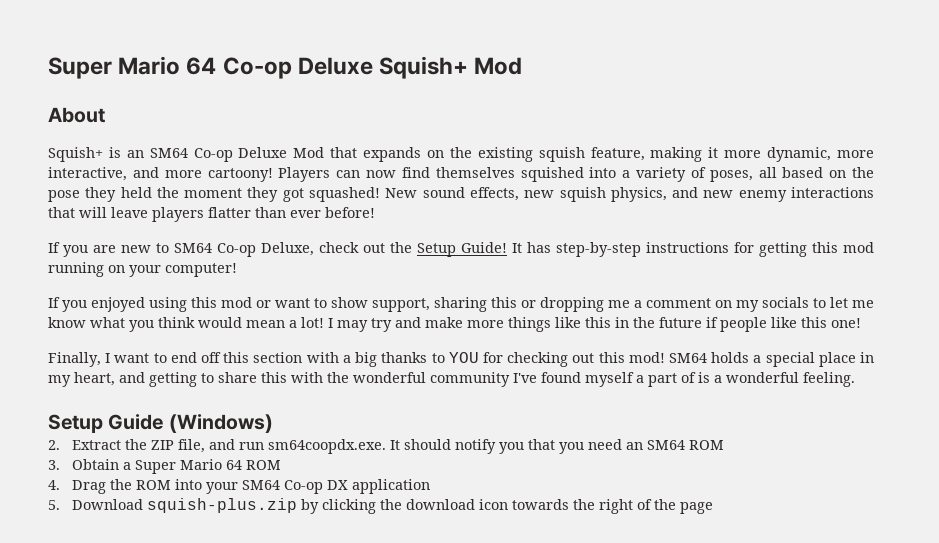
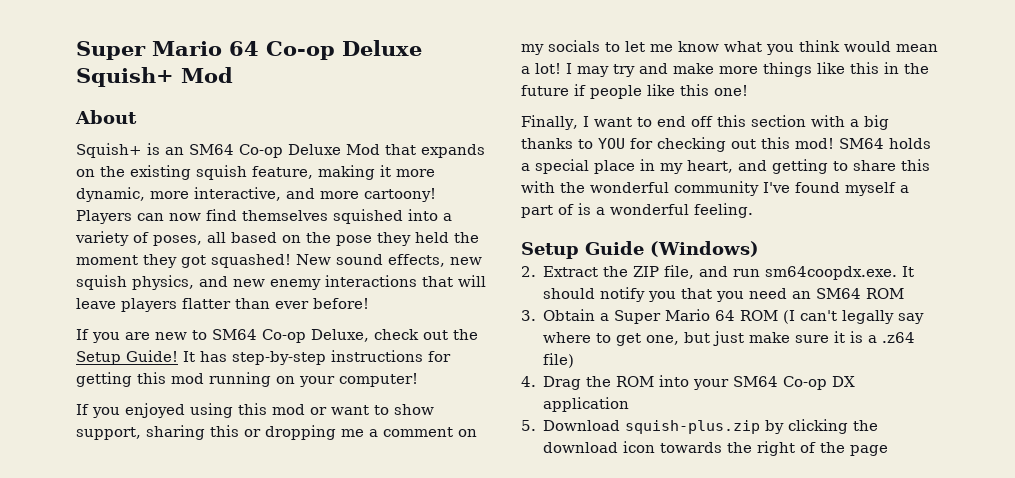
(282, 465) none -> [783,310,925,324] [543,331,916,346] [543,353,575,368] (I can't legally say where to get one, but just make sure it is a .z64 file)

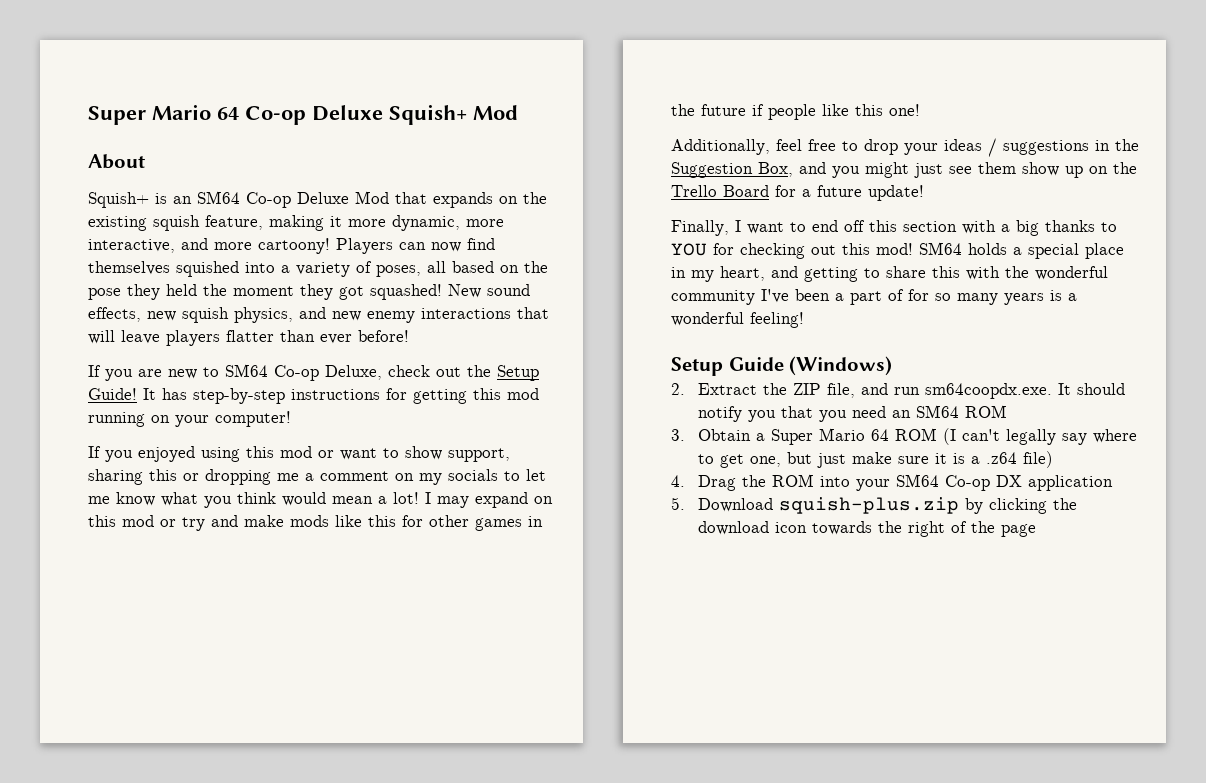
[613,62,879,77] try and make more things like this -> [475,492,553,508] [88,515,522,531] expand on this mod or try and make mods like this for other games
(748, 90) none -> [671,138,1139,157] [671,162,1137,178] [671,185,924,201] // Additionally, feel free to drop your ideas / suggestions in the Suggestion Box, and you might just see them show up on the Trello Board for a future update!
[795,182,896,196] found myself -> [795,289,830,301] been
(574, 209) none -> [908,289,1044,305] for so many years
[694,203,753,218] feeling. -> [750,312,804,328] feeling!

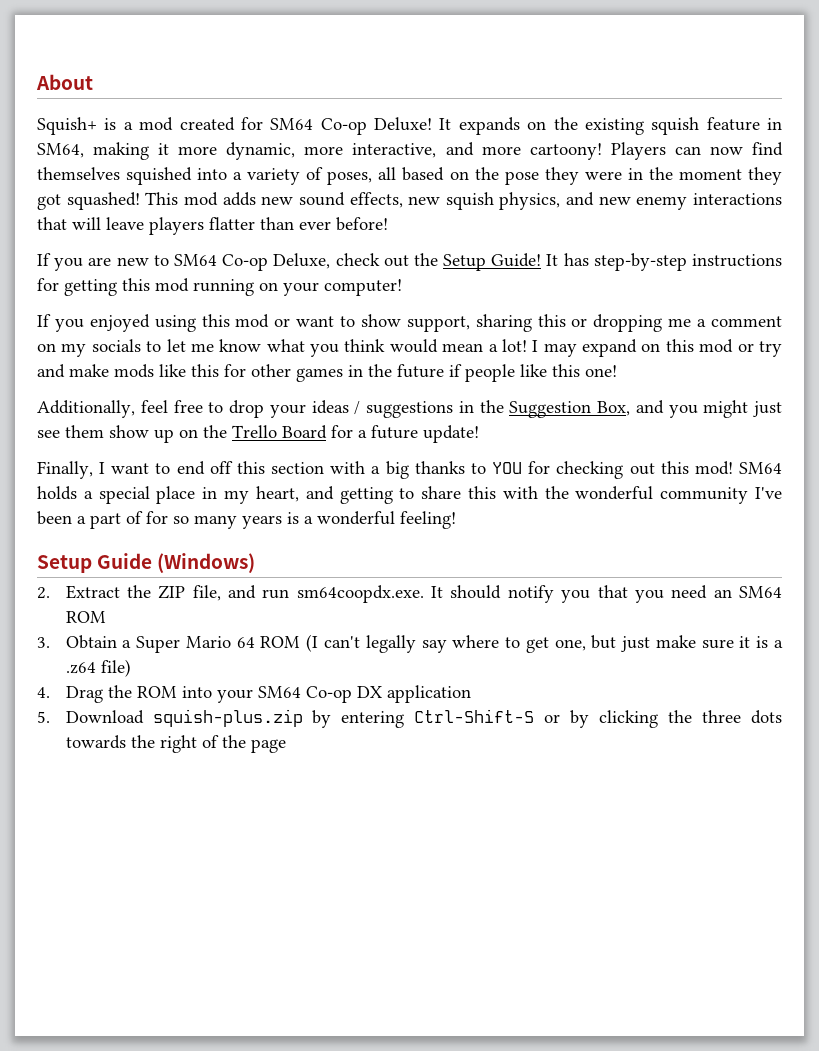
[88,104,518,125] [88,154,145,169] [88,191,427,208] Super Mario 64 Co-op Deluxe Squish+ Mod // About // Squish+ is an SM64 Co-op Deluxe Mod that -> [36,74,93,90] [37,117,452,135] About // Squish+ is a mod created for SM64 Co-op Deluxe! It
[205,215,263,230] feature, -> [706,117,782,131] [37,143,84,158] feature in SM64,
[166,284,197,296] held -> [584,168,643,180] were in
[448,284,481,298] New -> [145,192,294,206] This mod adds new
[988,498,1077,514] [697,521,807,535] clicking the download icon -> [341,709,782,728] entering Ctrl-Shift-S or by clicking the three dots

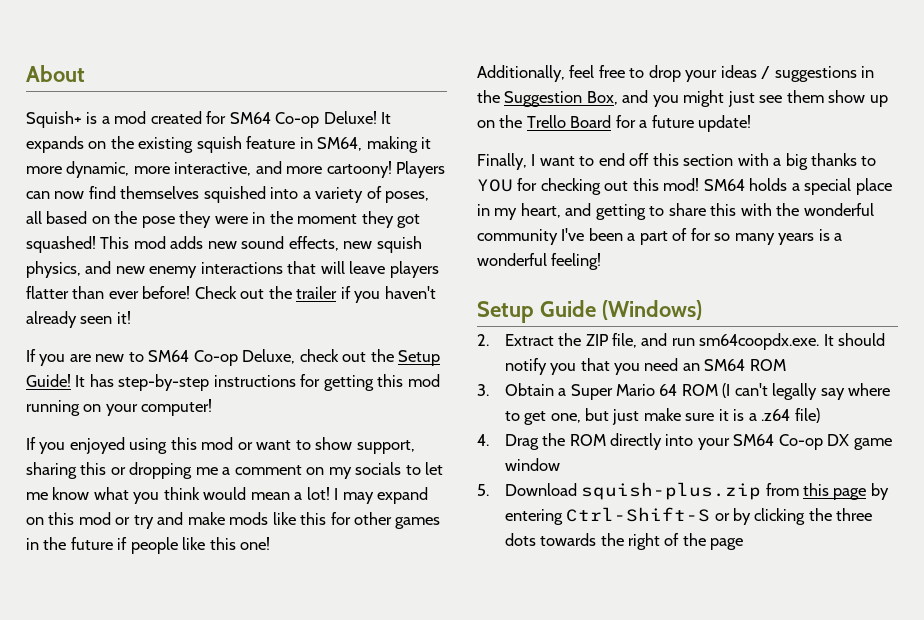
(388, 224) none -> [194,286,436,303] [26,311,131,328] Check out the trailer if you haven't already seen it!
(177, 692) none -> [609,433,662,450] directly
[386,685,471,703] application -> [853,438,892,450] [504,458,560,471] game window
(303, 718) none -> [765,483,867,500] from this page

